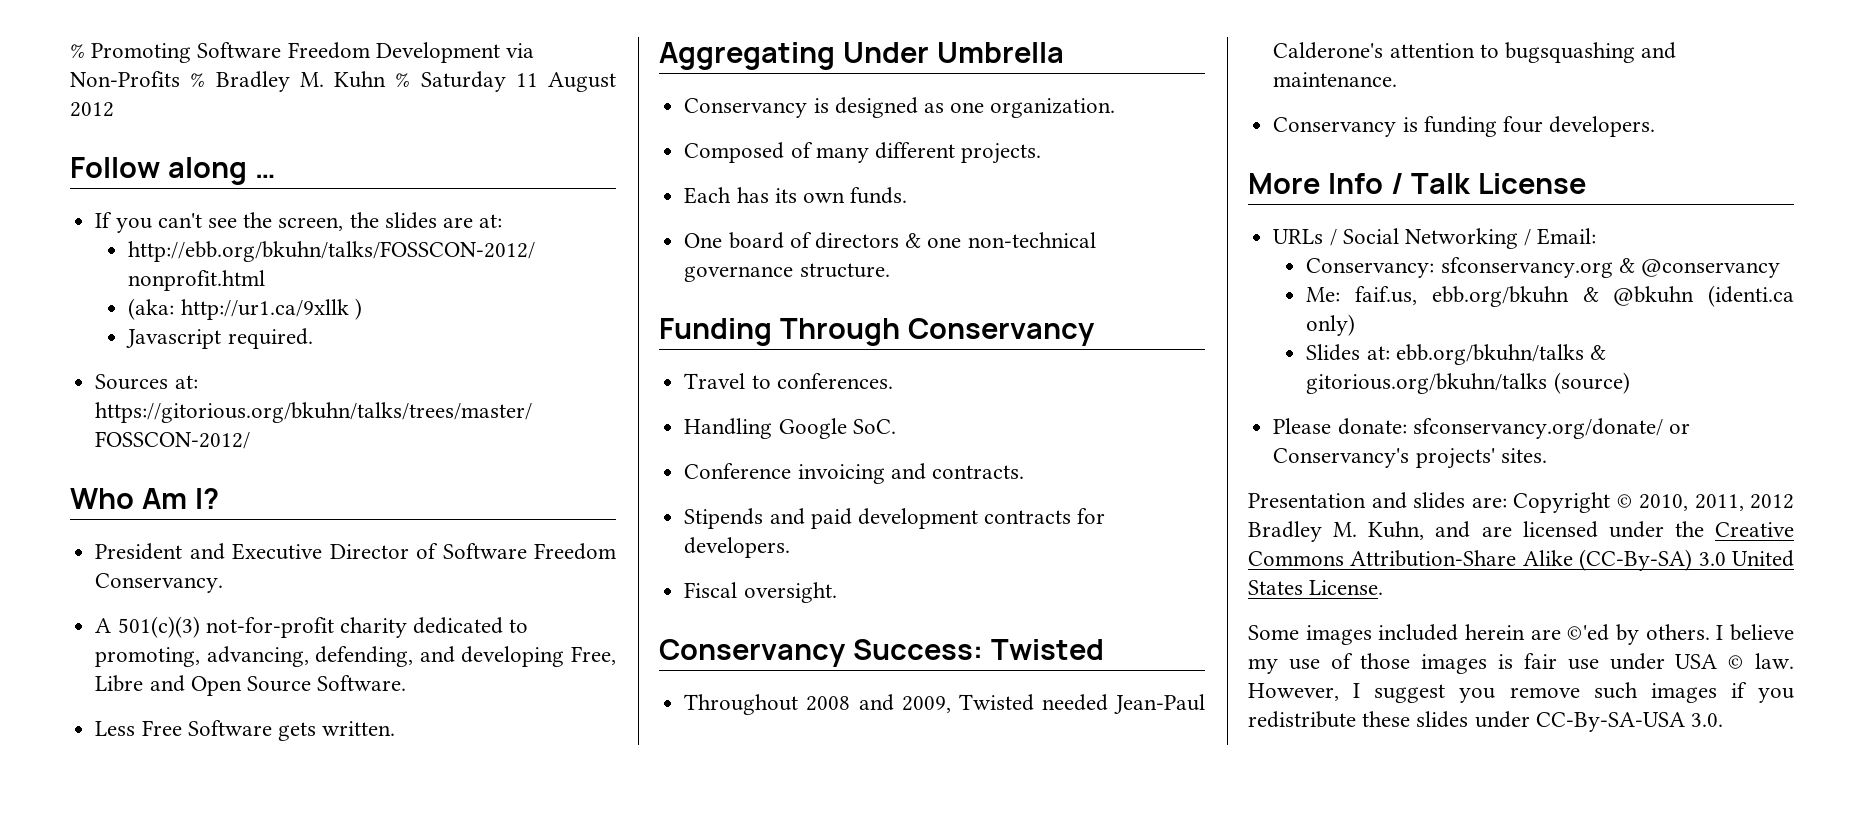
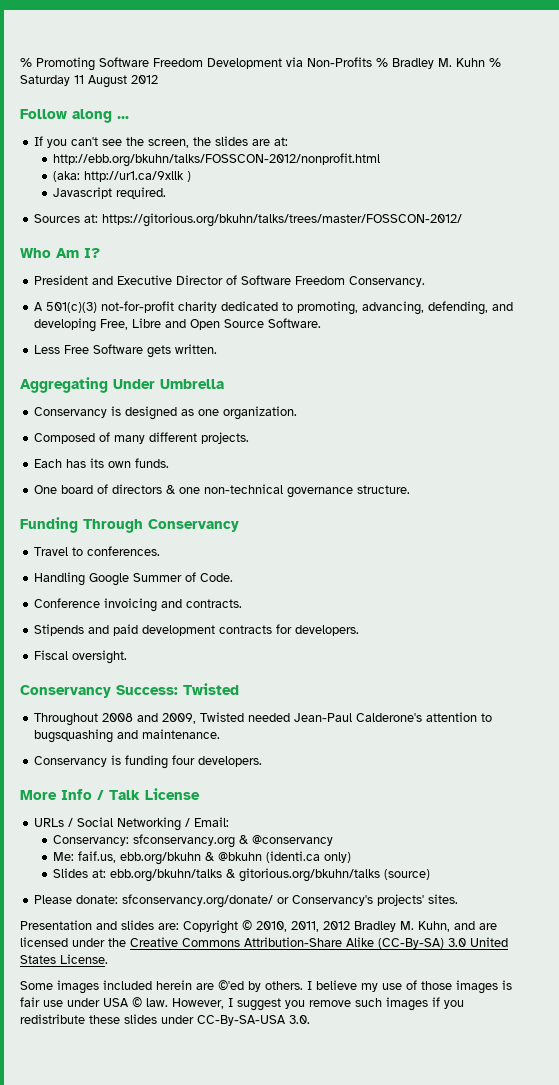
[852,419,896,434] SoC. -> [133,572,234,582] Summer of Code.

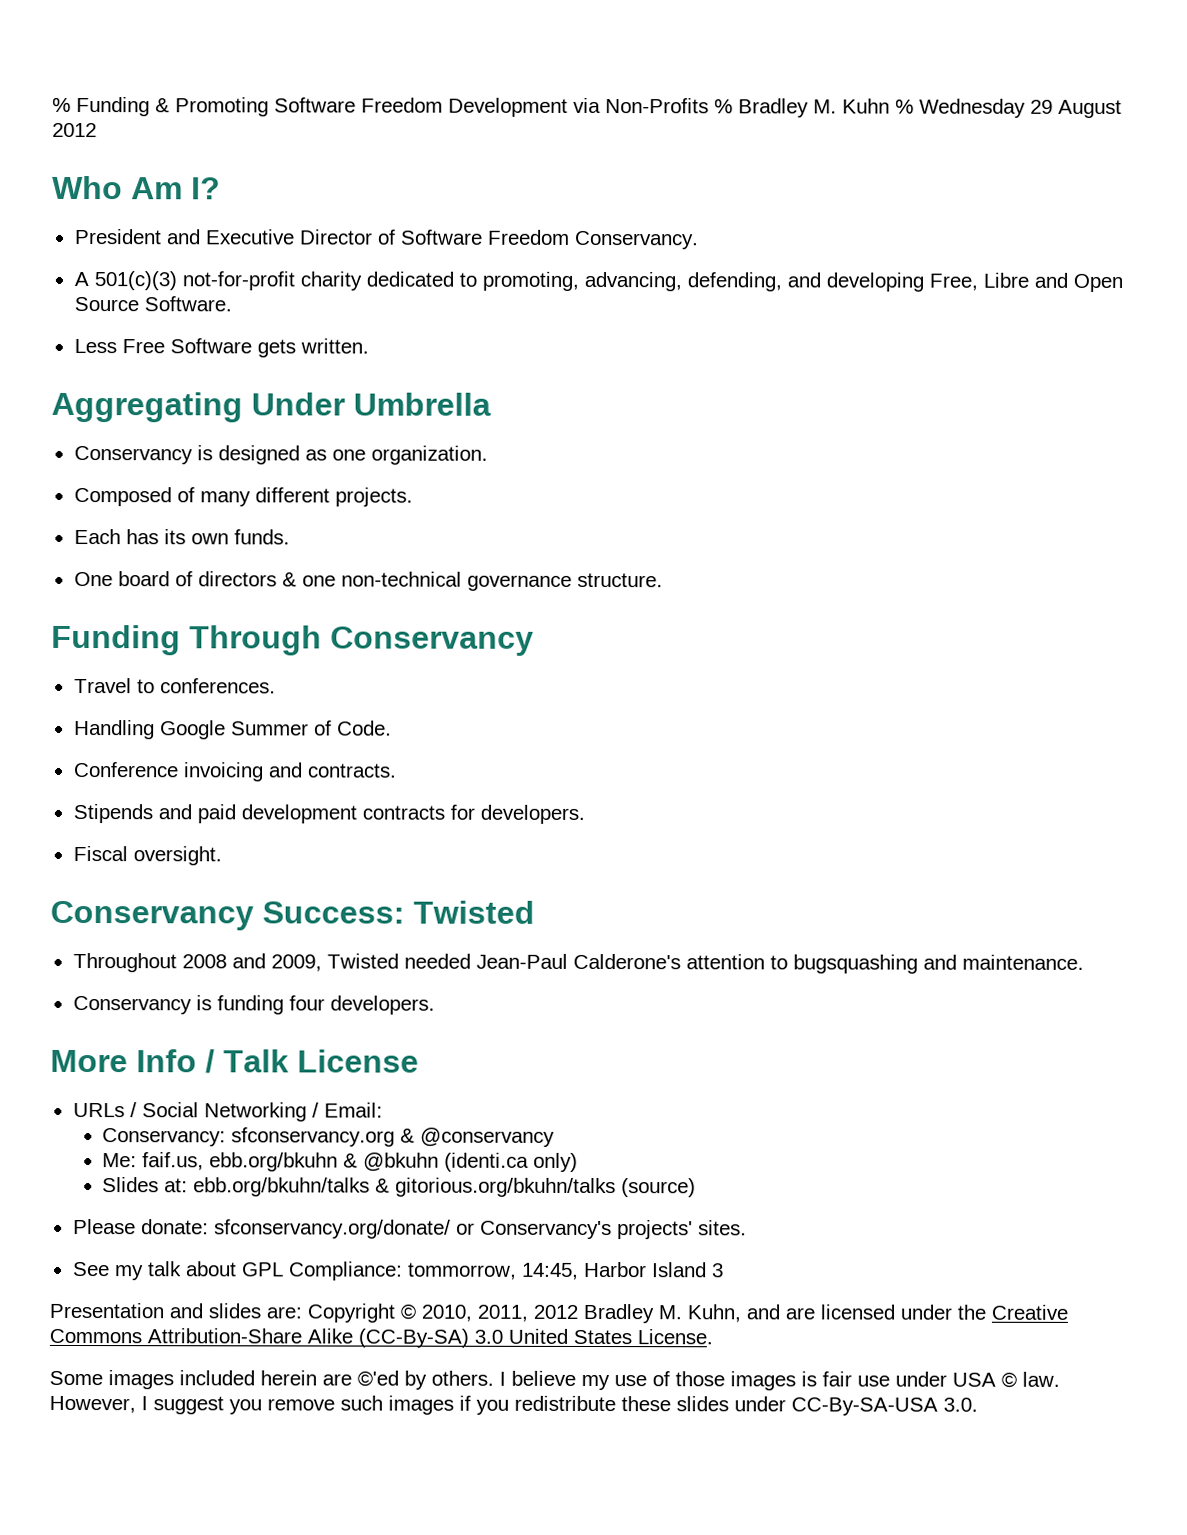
[20,58,32,67] % -> [52,97,170,117] % Funding &
[20,75,84,86] Saturday 11 -> [919,98,1053,118] Wednesday 29
[20,109,129,123] [34,136,289,148] [53,153,381,167] [53,171,192,182] [53,187,167,199] [34,213,463,227] // Follow along … // If you can't see the screen, the slides are at: // http://ebb.org/bkuhn/talks/FOSSCON-2012/nonprofit.html // (aka: http://ur1.ca/9xllk ) // Javascript required. // Sources at: https://gitorious.org/bkuhn/talks/trees/master/FOSSCON-2012/ -> (97, 130) none
(459, 899) none -> [72,1261,724,1281] // See my talk about GPL Compliance: tommorrow, 14:45, Harbor Island 3

